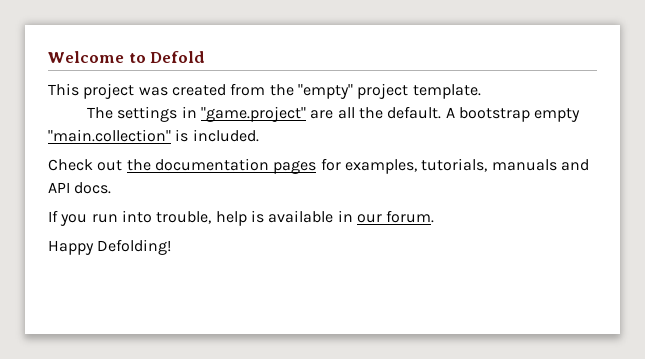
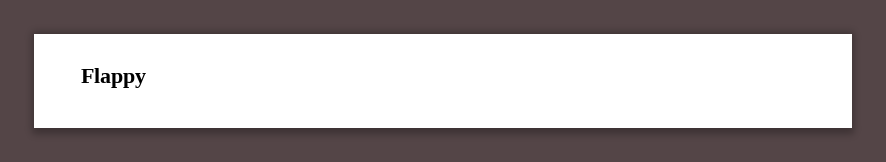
[48,51,206,63] [48,83,481,99] [87,106,581,122] [48,129,259,142] [48,158,589,174] [48,182,112,194] [48,210,435,226] [48,239,172,255] Welcome to Defold // This project was created from the "empty" project template. // The settings in "game.project" are all the default. A bootstrap empty "main.collection" is included. // Check out the documentation pages for examples, tutorials, manuals and API docs. // If you run into trouble, help is available in our forum. // Happy Defolding! -> [81,68,146,88] Flappy

